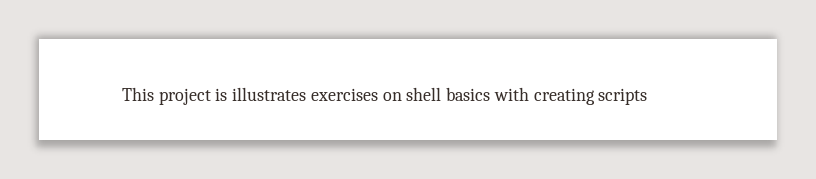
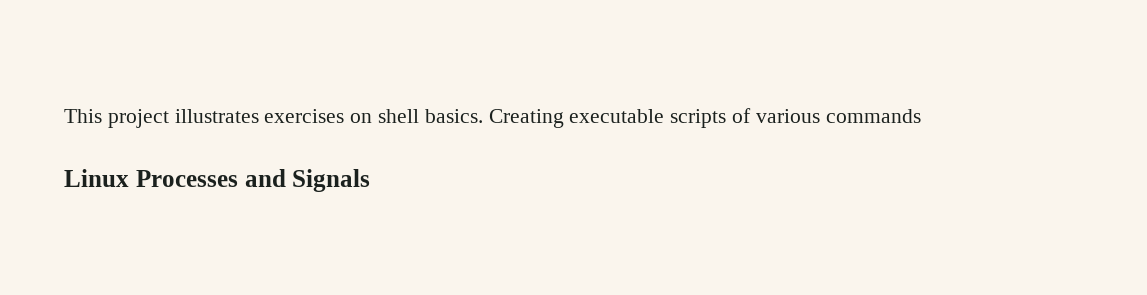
[215,88,228,101] is -> (169, 118) none
[446,87,648,105] basics with creating scripts -> [424,108,921,128] [64,169,371,192] basics. Creating executable scripts of various commands // Linux Processes and Signals

